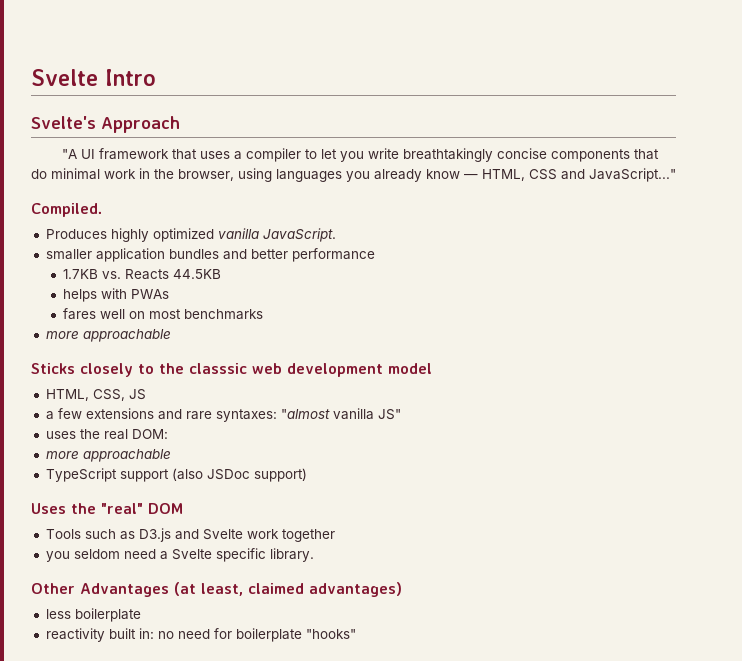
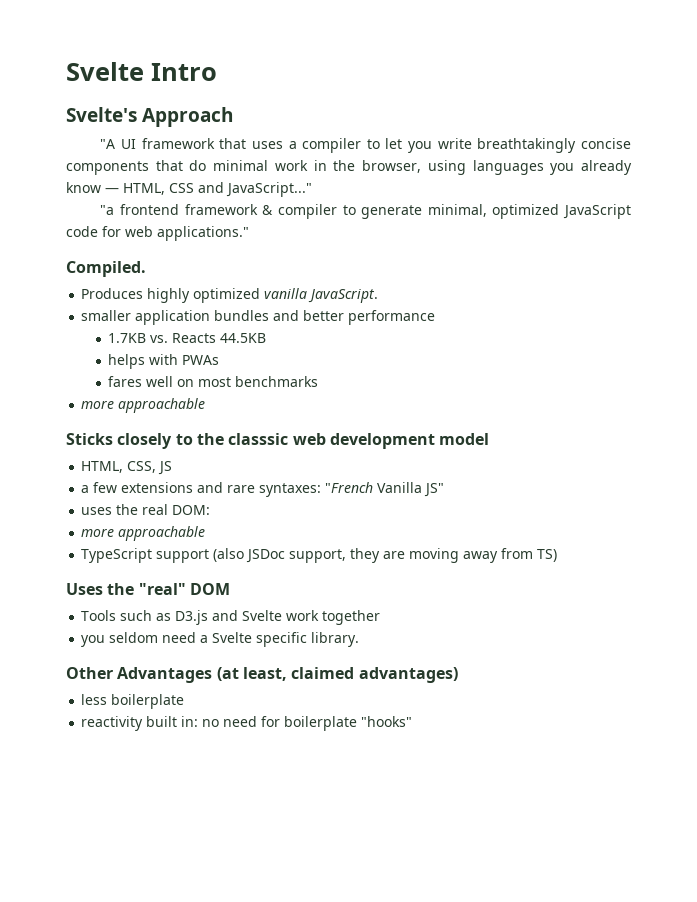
(676, 175) none -> [100,204,631,219] [66,226,249,241] // "a frontend framework & compiler to generate minimal, optimized JavaScript code for web applications."
[280,408,374,420] "almost vanilla -> [325,482,423,493] "French Vanilla
[253,468,307,482] support) -> [289,548,558,563] support, they are moving away from TS)

